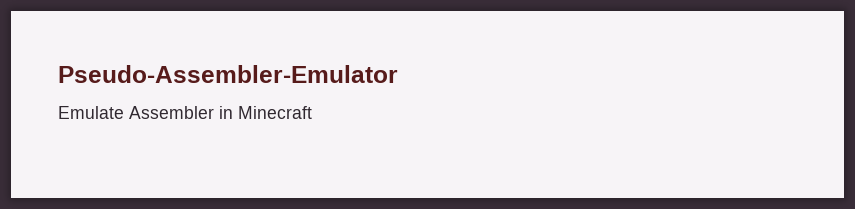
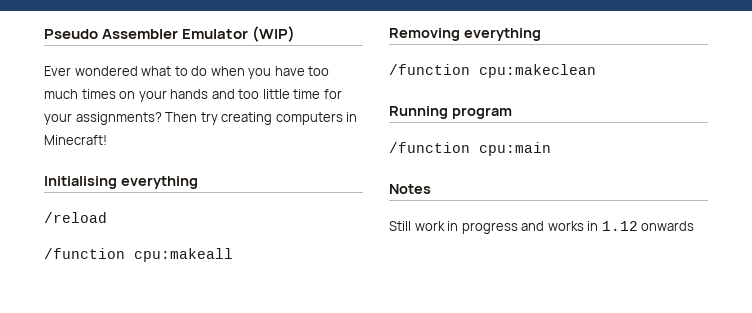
[58,65,398,83] [58,106,312,119] Pseudo-Assembler-Emulator // Emulate Assembler in Minecraft -> [44,26,296,42] [44,66,330,79] [44,89,342,102] [44,112,358,125] [44,135,107,145] [44,176,198,189] [44,212,107,223] [44,248,233,262] [389,28,541,41] [389,64,596,78] [389,106,512,119] [389,142,551,156] [389,184,431,194] [389,221,695,234] Pseudo Assembler Emulator (WIP) // Ever wondered what to do when you have too much times on your hands and too little time for your assignments? Then try creating computers in Minecraft! // Initialising everything // /reload // /function cpu:makeall // Removing everything // /function cpu:makeclean // Running program // /function cpu:main // Notes // Still work in progress and works in 1.12 onwards

